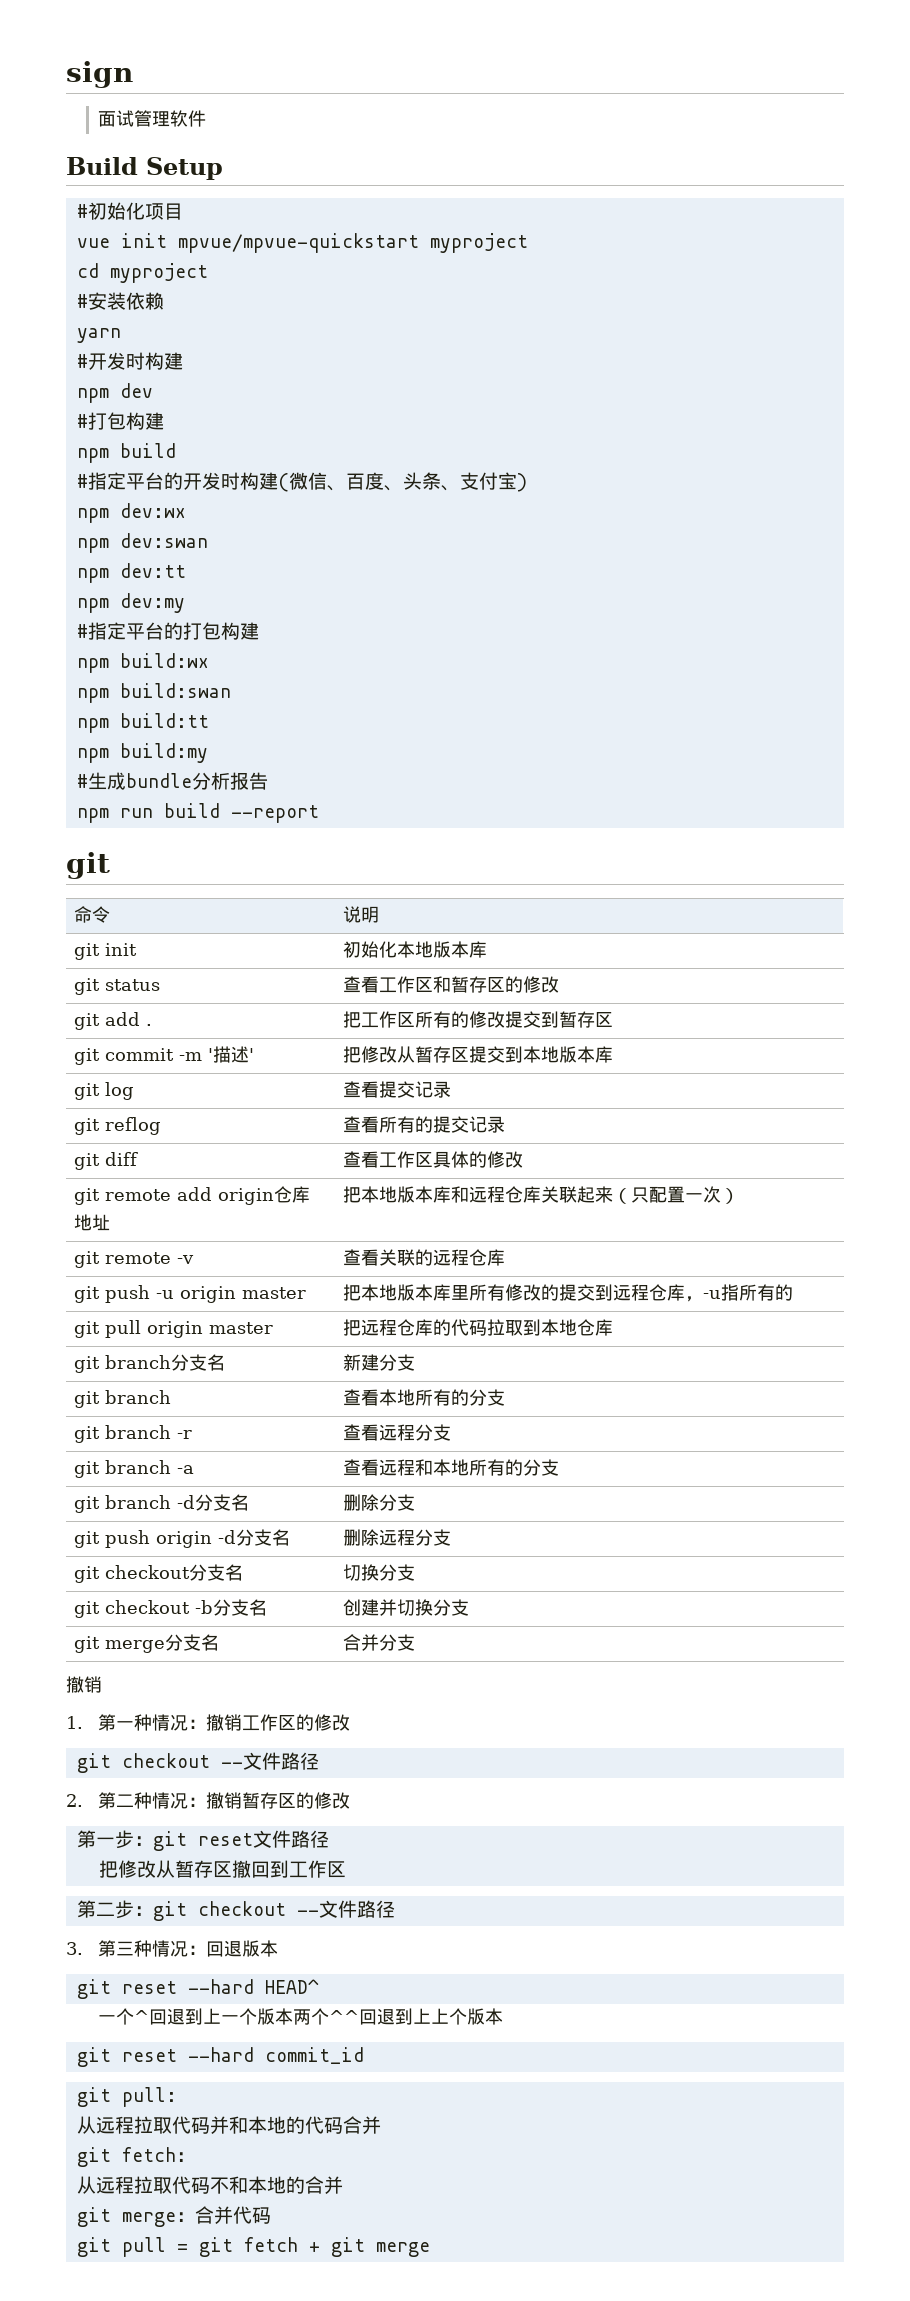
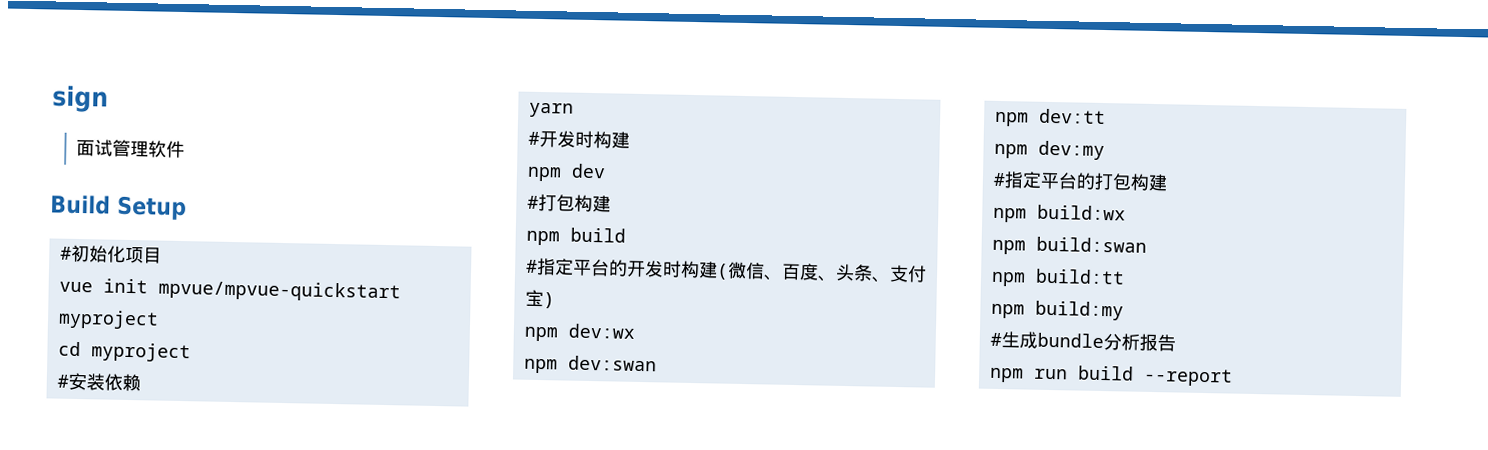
[66,852,110,879] [74,906,111,923] [343,906,380,923] [74,943,138,960] [343,941,488,958] [74,978,161,995] [343,976,560,993] [74,1012,153,1030] [343,1011,614,1028] [74,1046,255,1065] [343,1046,614,1063] [74,1082,135,1100] [343,1081,452,1098] [74,1117,162,1135] [343,1116,506,1133] [74,1152,139,1170] [343,1151,524,1168] [74,1186,311,1205] [74,1214,111,1231] [343,1186,740,1204] [74,1251,195,1268] [343,1249,506,1266] [74,1285,307,1303] [343,1284,794,1302] [74,1320,274,1338] [343,1319,614,1336] [74,1354,226,1373] [343,1354,416,1371] [74,1390,172,1408] [343,1389,506,1406] [74,1425,193,1443] [343,1424,452,1441] [74,1460,195,1478] [343,1459,560,1476] [74,1494,250,1513] [343,1494,416,1511] [74,1529,291,1548] [343,1529,452,1546] [74,1564,244,1583] [343,1564,416,1581] [74,1599,268,1618] [343,1599,470,1616] [74,1634,220,1653] [343,1634,416,1651] [66,1676,102,1693] [66,1714,351,1731] [76,1752,319,1773] [66,1792,351,1809] [76,1830,329,1851] [98,1860,346,1878] [76,1900,395,1921] [66,1940,279,1957] [76,1979,319,1999] [98,2008,504,2025] [76,2047,364,2067] [76,2087,177,2107] [76,2116,381,2134] [76,2147,195,2167] [76,2176,343,2194] [76,2206,271,2227] [76,2237,430,2257] // git // 命令 | 说明 // git init | 初始化本地版本库 // git status | 查看工作区和暂存区的修改 // git add . | 把工作区所有的修改提交到暂存区 // git commit -m '描述' | 把修改从暂存区提交到本地版本库 // git log | 查看提交记录 // git reflog | 查看所有的提交记录 // git diff | 查看工作区具体的修改 // git remote add origin仓库地址 | 把本地版本库和远程仓库关联起来（只配置一次） // git remote -v | 查看关联的远程仓库 // git push -u origin master | 把本地版本库里所有修改的提交到远程仓库，-u指所有的 // git pull origin master | 把远程仓库的代码拉取到本地仓库 // git branch分支名 | 新建分支 // git branch | 查看本地所有的分支 // git branch -r | 查看远程分支 // git branch -a | 查看远程和本地所有的分支 // git branch -d分支名 | 删除分支 // git push origin -d分支名 | 删除远程分支 // git checkout分支名 | 切换分支 // git checkout -b分支名 | 创建并切换分支 // git merge分支名 | 合并分支 // 撤销 // 1.第一种情况：撤销工作区的修改 // git checkout --文件路径 // 2.第二种情况：撤销暂存区的修改 // 第一步：git reset文件路径 // 把修改从暂存区撤回到工作区 // 第二步：git checkout --文件路径 // 3.第三种情况：回退版本 // git reset --hard HEAD^ // 一个^回退到上一个版本两个^^回退到上上个版本 // git reset --hard commit_id // git pull: // 从远程拉取代码并和本地的代码合并 // git fetch： // 从远程拉取代码不和本地的合并 // git merge：合并代码 // git pull = git fetch + git merge -> (1233, 377) none

